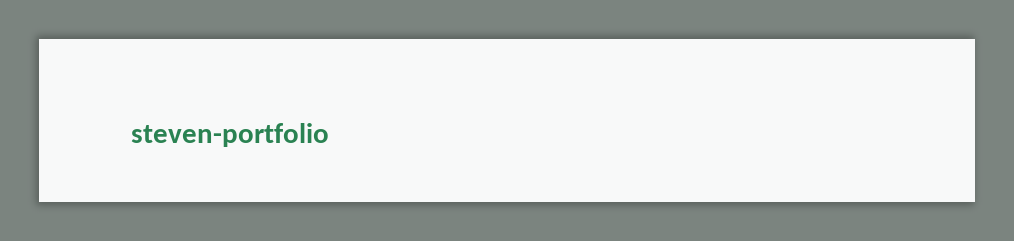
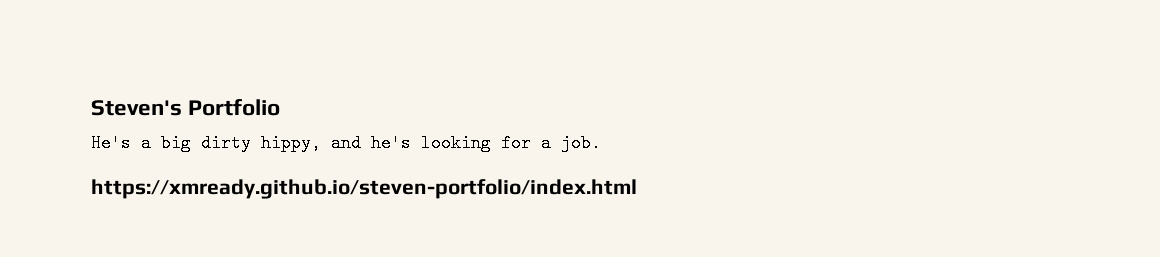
[131,123,329,147] steven-portfolio -> [91,99,281,116] [91,134,601,152] [91,179,637,199] Steven's Portfolio // He's a big dirty hippy, and he's looking for a job. // https://xmready.github.io/steven-portfolio/index.html

